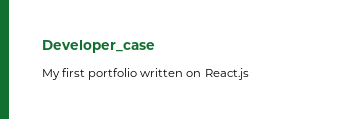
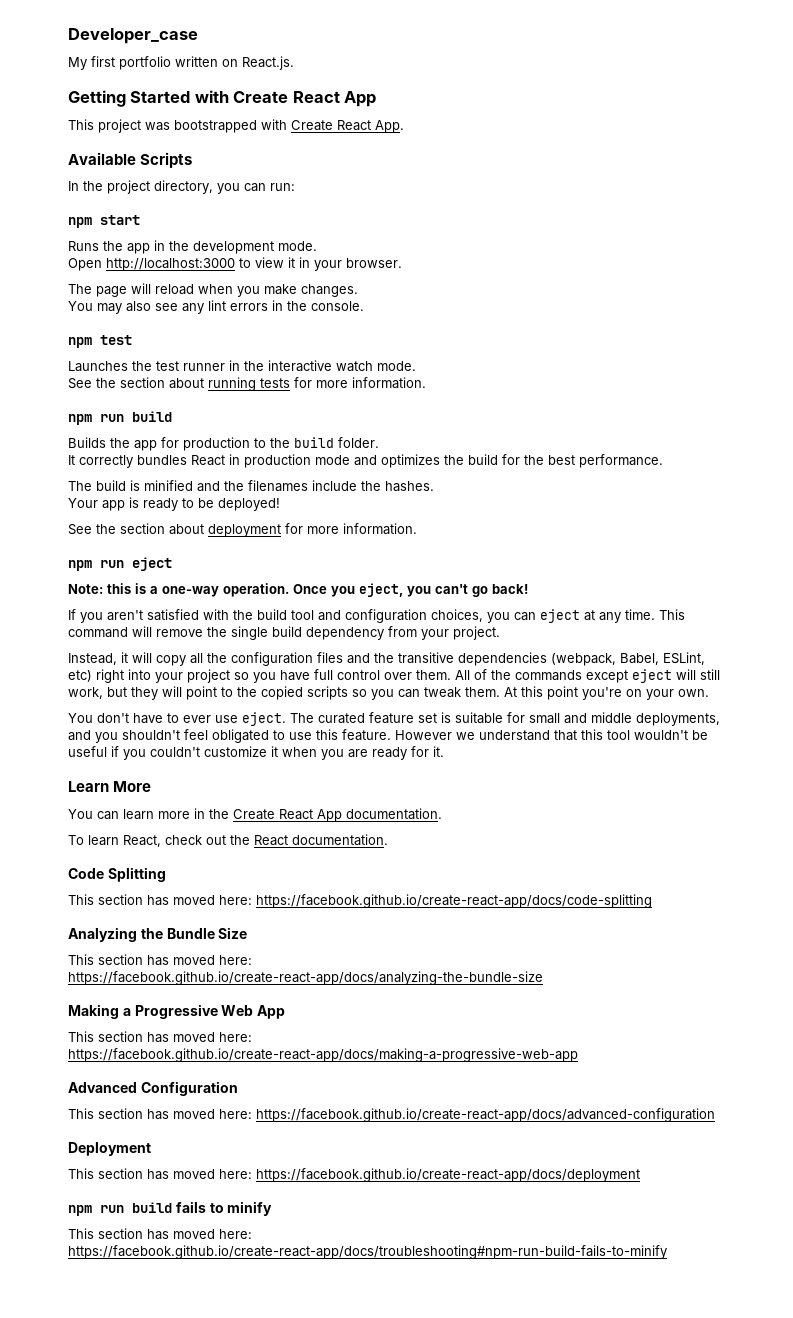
[204,68,249,80] React.js -> [242,56,294,70] [68,90,377,107] [68,119,404,133] [68,152,193,168] [68,180,295,194] [68,215,140,228] [68,240,317,254] [68,257,402,271] [68,283,358,297] [68,300,364,314] [68,335,132,348] [68,360,416,372] [68,377,426,391] [68,411,172,425] [68,437,379,451] [68,454,663,468] [68,480,434,492] [68,497,280,511] [68,523,417,537] [68,557,172,571] [68,583,528,597] [68,609,685,623] [68,626,500,640] [68,652,705,666] [68,669,720,683] [68,686,709,700] [68,712,720,726] [68,729,708,743] [68,746,444,760] [68,781,152,792] [68,808,442,822] [68,834,388,847] [68,867,166,882] [68,894,652,908] [68,927,248,942] [68,954,252,966] [68,971,543,985] [68,1004,286,1019] [68,1031,252,1043] [68,1048,578,1062] [68,1081,238,1096] [68,1108,715,1122] [68,1142,151,1156] [68,1168,640,1182] [68,1201,273,1216] [68,1228,252,1240] [68,1245,667,1259] React.js. // Getting Started with Create React App // This project was bootstrapped with Create React App. // Available Scripts // In the project directory, you can run: // npm start // Runs the app in the development mode. // Open http://localhost:3000 to view it in your browser. // The page will reload when you make changes. // You may also see any lint errors in the console. // npm test // Launches the test runner in the interactive watch mode. // See the section about running tests for more information. // npm run build // Builds the app for production to the build folder. // It correctly bundles React in production mode and optimizes the build for the best performance. // The build is minified and the filenames include the hashes. // Your app is ready to be deployed! // See the section about deployment for more information. // npm run eject // Note: this is a one-way operation. Once you eject, you can't go back! // If you aren't satisfied with the build tool and configuration choices, you can eject at any time. This command will remove the single build dependency from your project. // Instead, it will copy all the configuration files and the transitive dependencies (webpack, Babel, ESLint, etc) right into your project so you have full control over them. All of the commands except eject will still work, but they will point to the copied scripts so you can tweak them. At this point you're on your own. // You don't have to ever use eject. The curated feature set is suitable for small and middle deployments, and you shouldn't feel obligated to use this feature. However we understand that this tool wouldn't be useful if you couldn't customize it when you are ready for it. // Learn More // You can learn more in the Create React App documentation. // To learn React, check out the React documentation. // Code Splitting // This section has moved here: https://facebook.github.io/create-react-app/docs/code-splitting // Analyzing the Bundle Size // This section has moved here: https://facebook.github.io/create-react-app/docs/analyzing-the-bundle-size // Making a Progressive Web App // This section has moved here: https://facebook.github.io/create-react-app/docs/making-a-progressive-web-app // Advanced Configuration // This section has moved here: https://facebook.github.io/create-react-app/docs/advanced-configuration // Deployment // This section has moved here: https://facebook.github.io/create-react-app/docs/deployment // npm run build fails to minify // This section has moved here: https://facebook.github.io/create-react-app/docs/troubleshooting#npm-run-build-fails-to-minify

